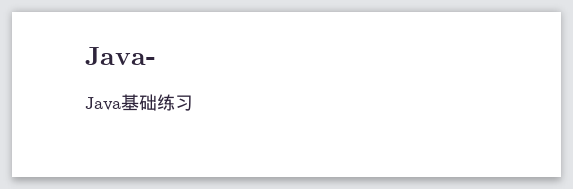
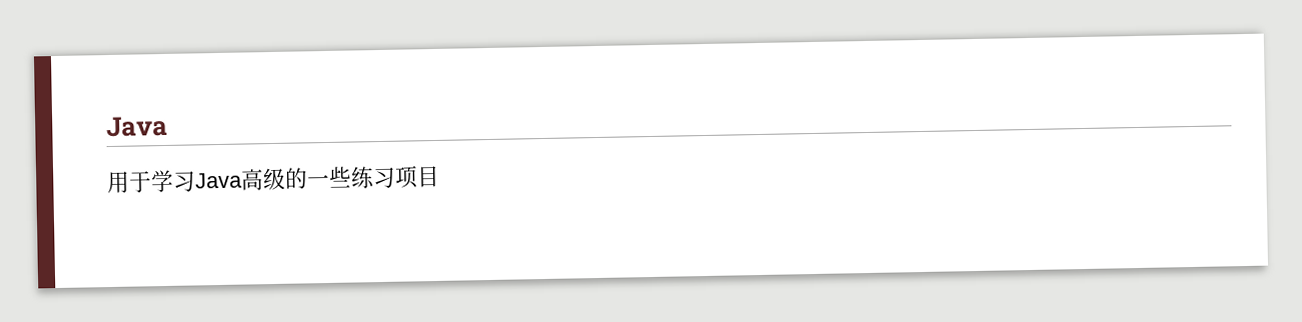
[85,47,156,65] [85,94,193,111] Java- // Java基础练习 -> [106,115,168,138] [107,165,440,194] Java // 用于学习Java高级的一些练习项目

